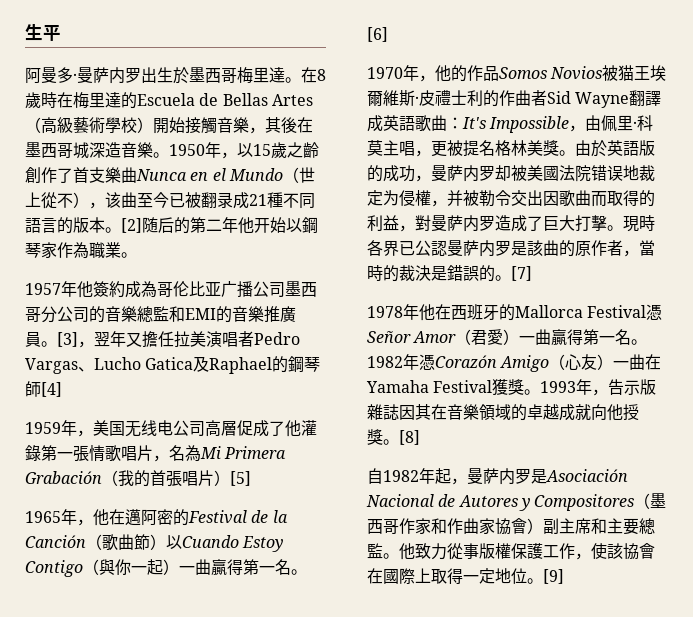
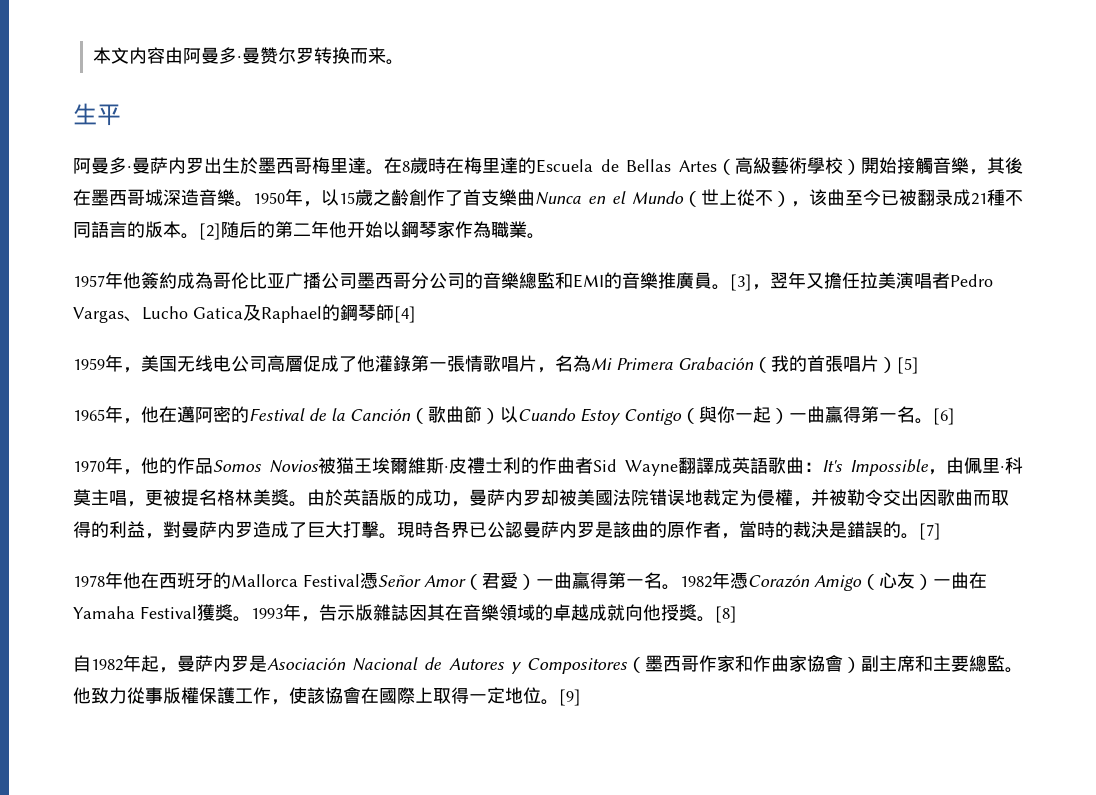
(25, 32) none -> [93,47,405,65] 本文内容由阿曼多·曼赞尔罗转换而来。 //

